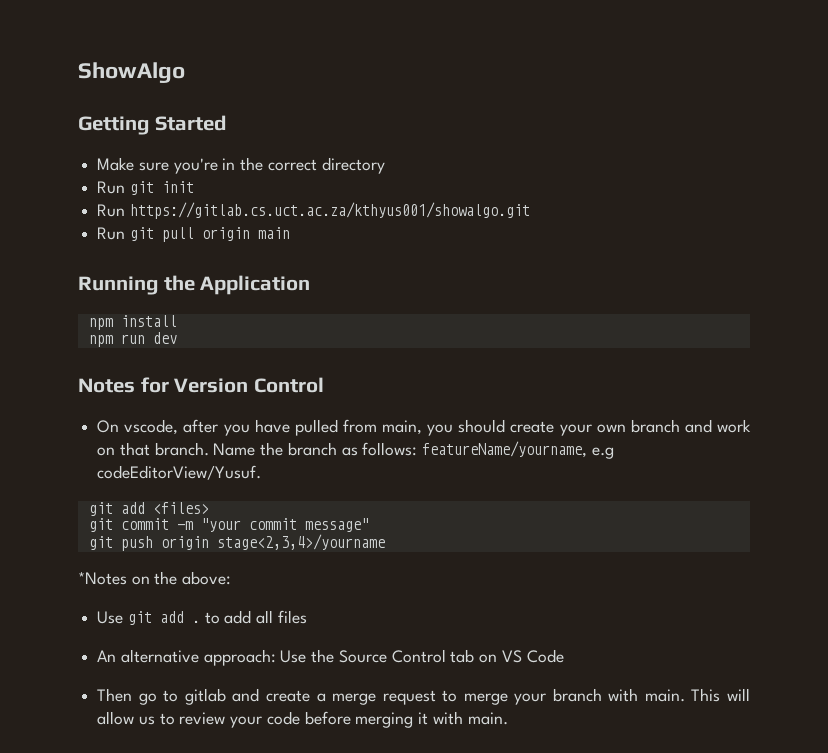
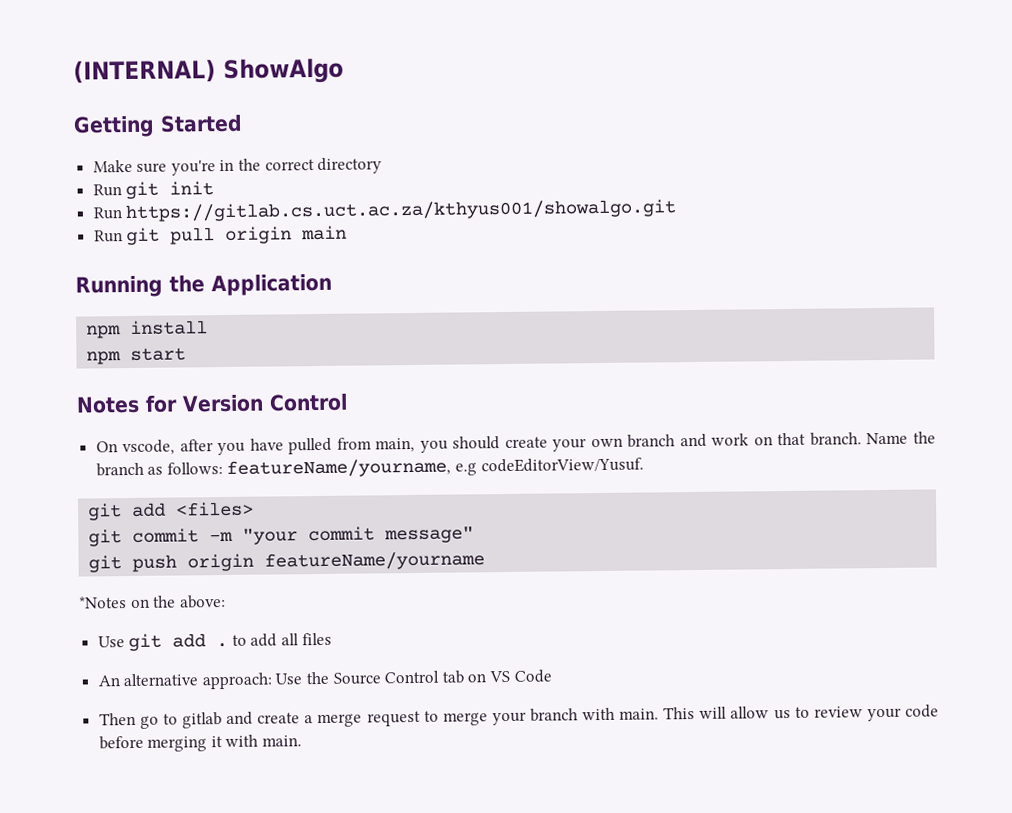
(78, 72) none -> [73,59,216,84] (INTERNAL)
[120,332,177,344] run dev -> [130,347,187,361] start
[216,534,385,550] stage<2,3,4>/yourname -> [264,551,486,571] featureName/yourname

